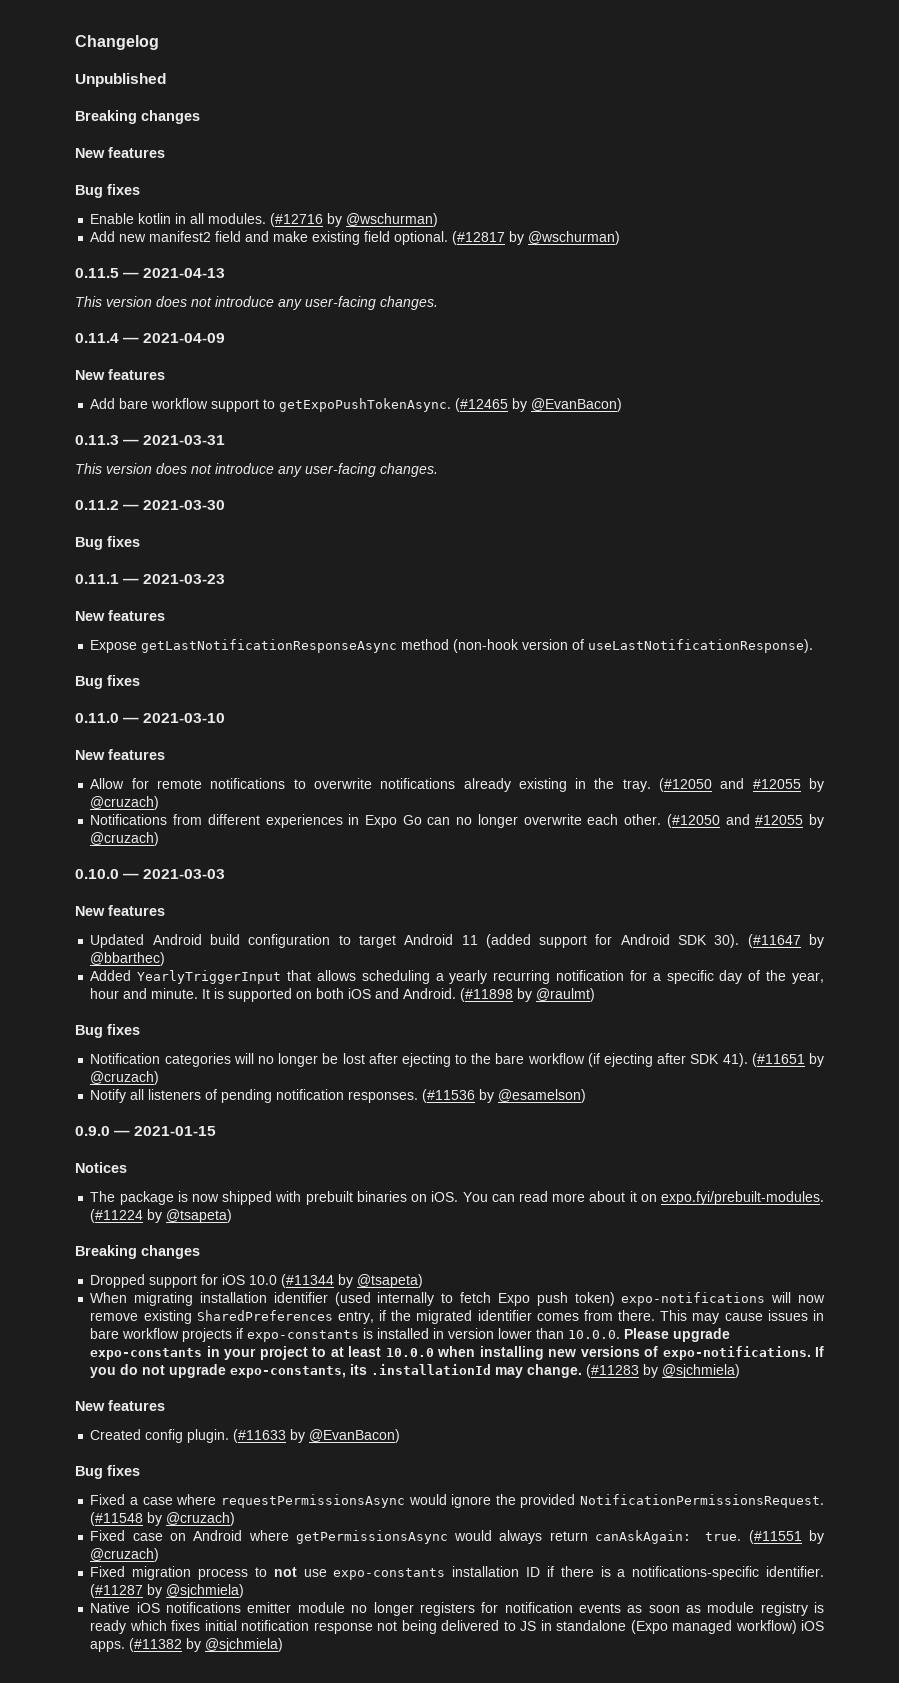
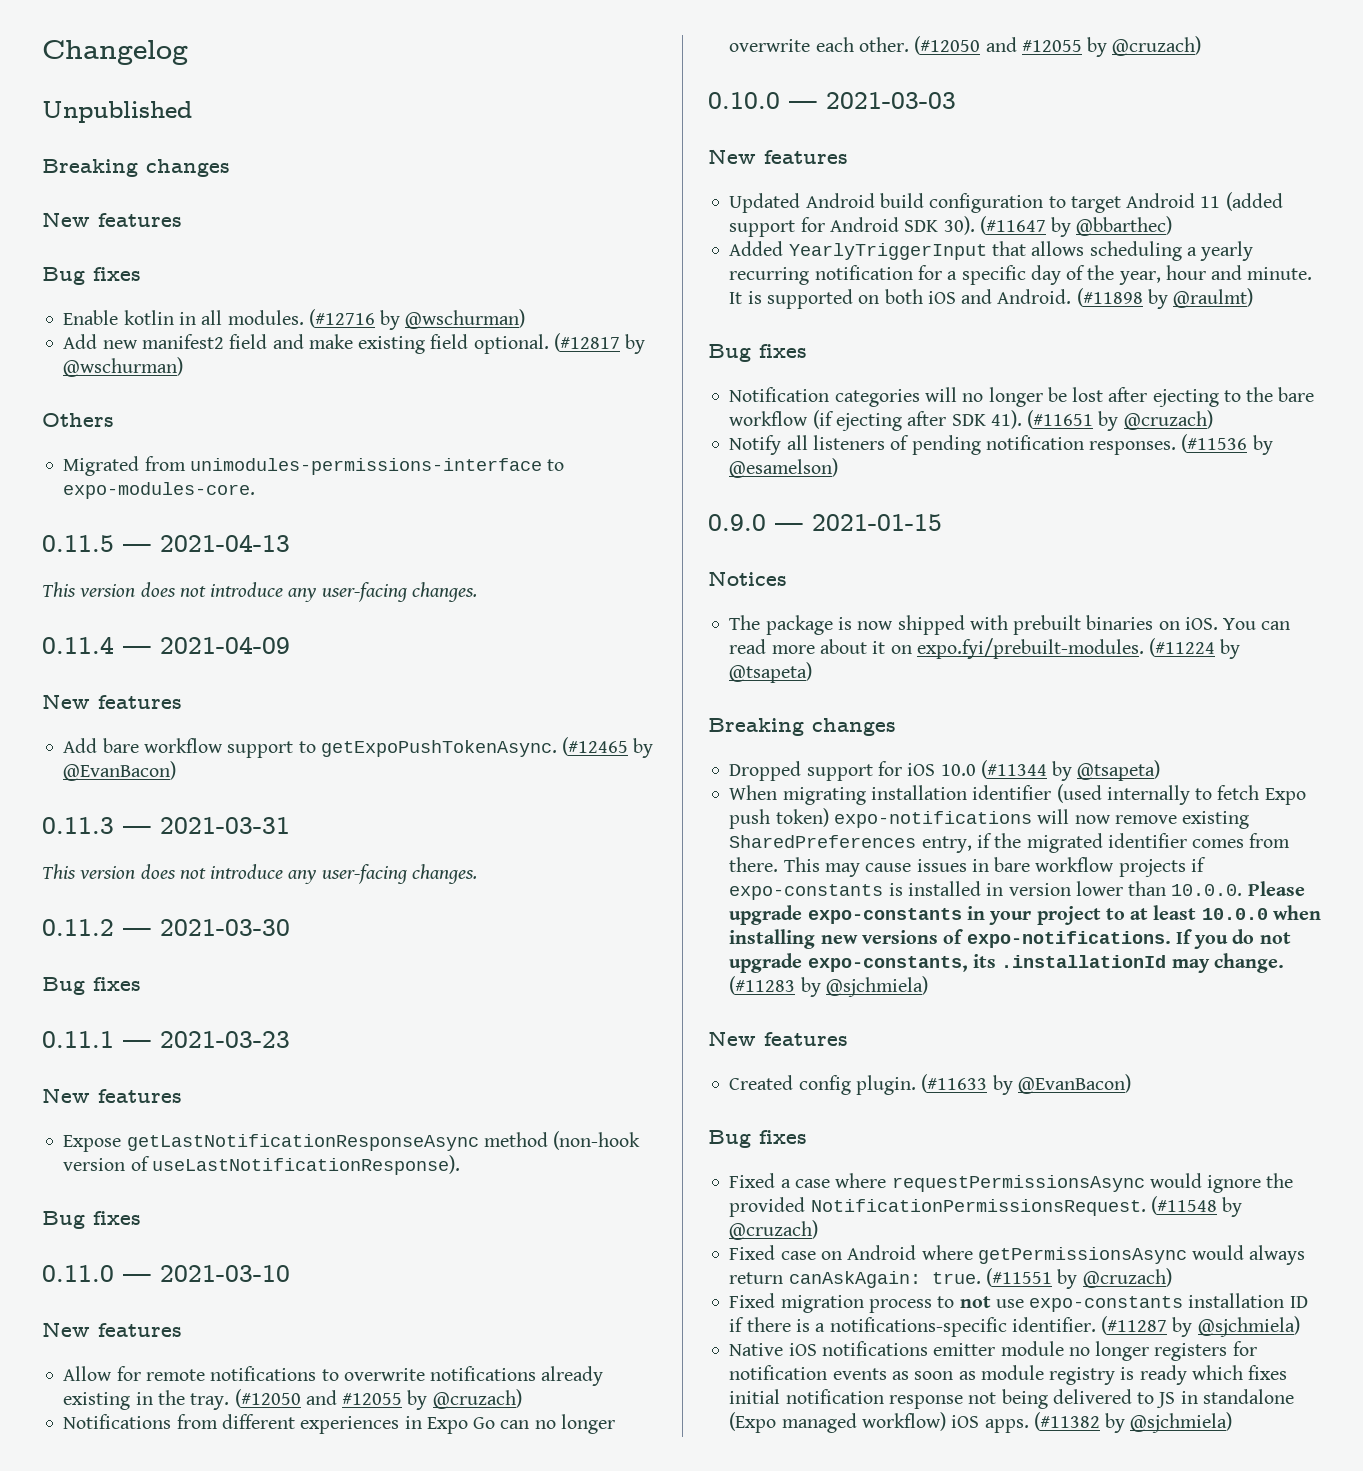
(621, 238) none -> [42,413,114,427] [63,456,565,476] [63,482,256,499] // Others // Migrated from unimodules-permissions-interface to expo-modules-core.

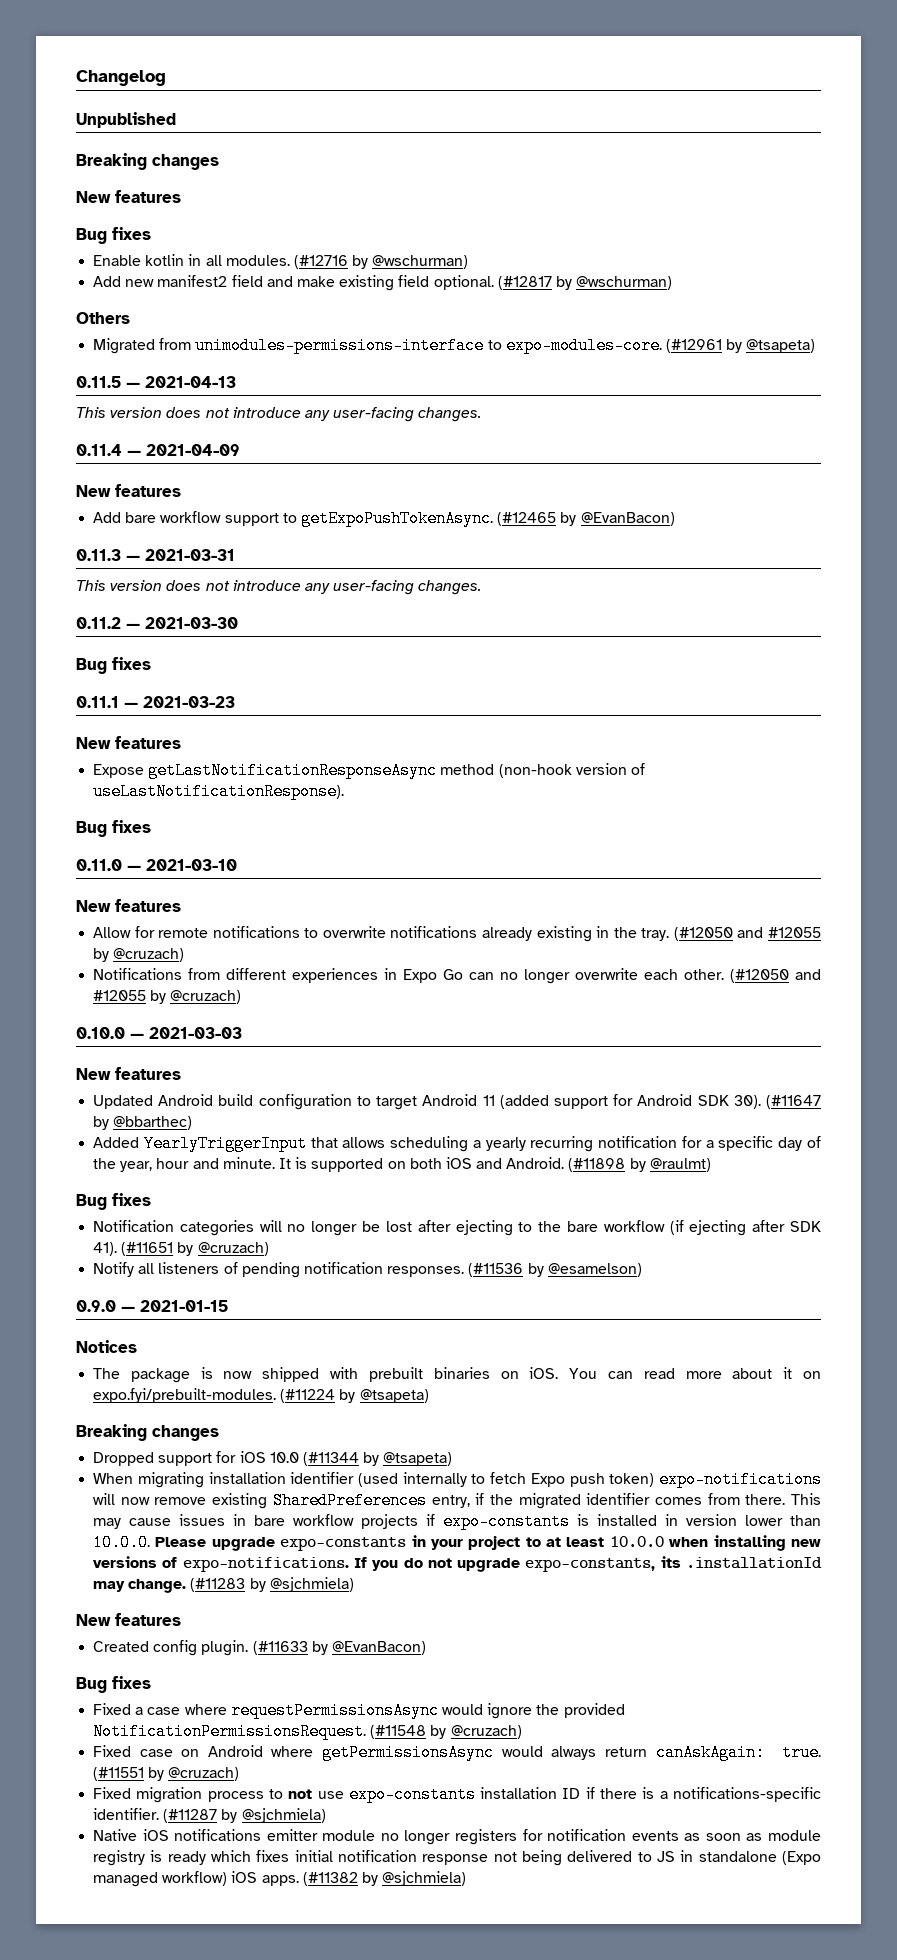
(256, 490) none -> [665,339,816,353] (#12961 by @tsapeta)

